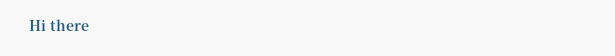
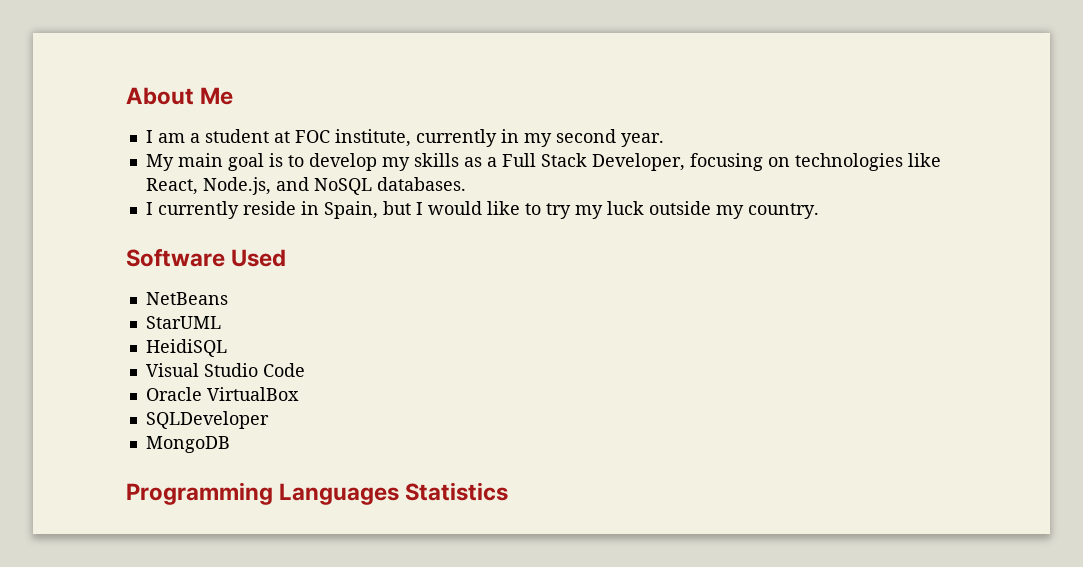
[29,19,89,31] Hi there -> [126,87,234,105] [145,129,664,147] [145,153,941,171] [145,177,466,195] [145,201,819,219] [126,248,287,267] [145,292,228,305] [145,316,221,329] [145,339,227,357] [145,363,305,377] [145,387,299,401] [145,411,269,429] [145,436,230,453] [126,482,509,505] About Me // I am a student at FOC institute, currently in my second year. // My main goal is to develop my skills as a Full Stack Developer, focusing on technologies like React, Node.js, and NoSQL databases. // I currently reside in Spain, but I would like to try my luck outside my country. // Software Used // NetBeans // StarUML // HeidiSQL // Visual Studio Code // Oracle VirtualBox // SQLDeveloper // MongoDB // Programming Languages Statistics

